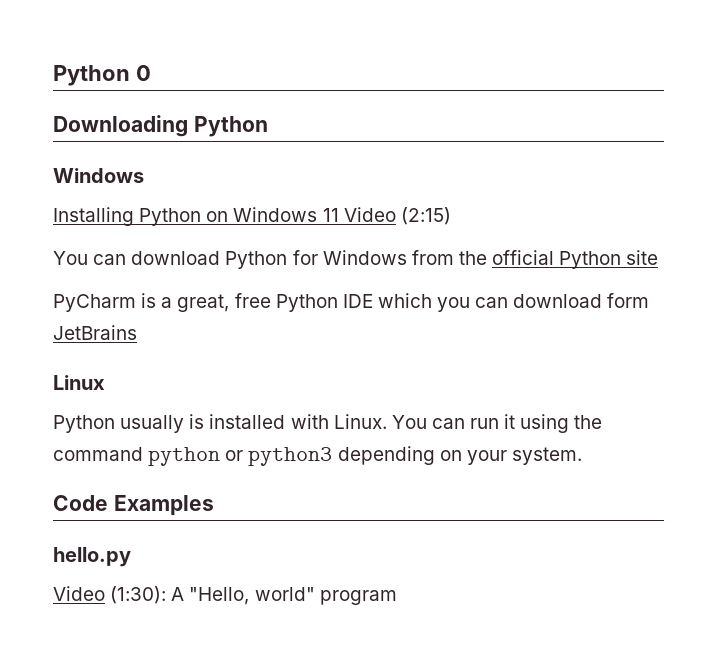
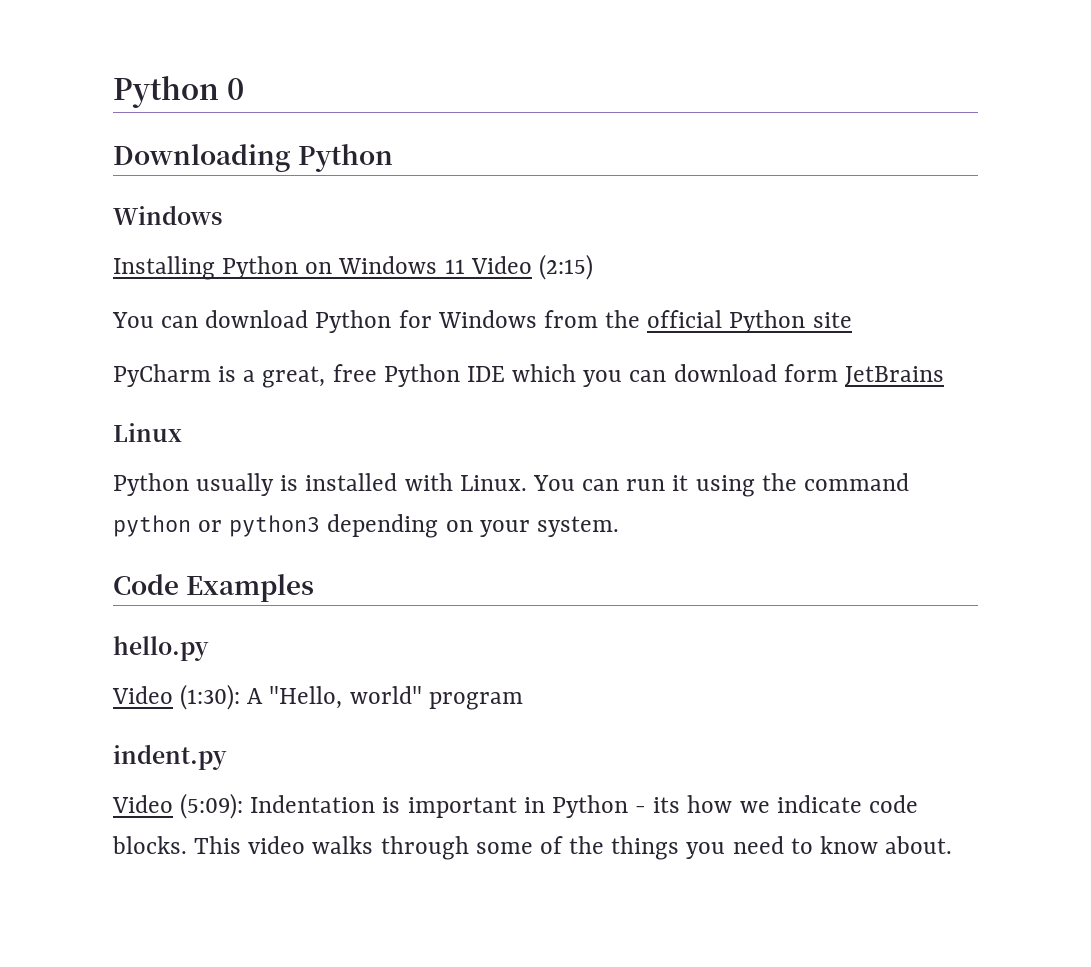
(397, 597) none -> [113,744,227,770] [112,793,918,819] [112,836,953,860] // indent.py // Video (5:09): Indentation is important in Python - its how we indicate code blocks. This video walks through some of the things you need to know about.

